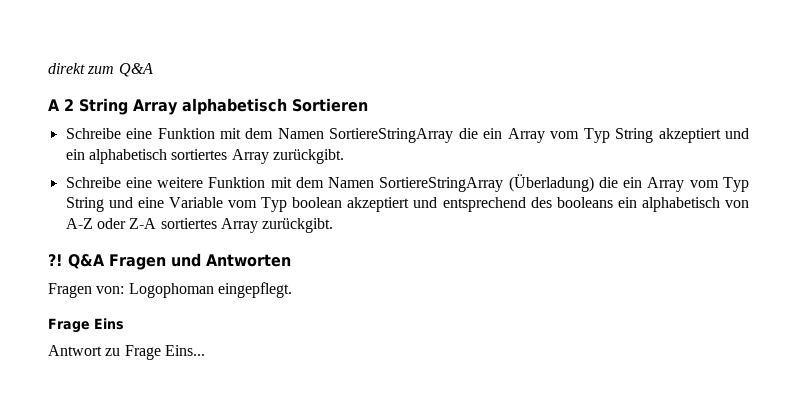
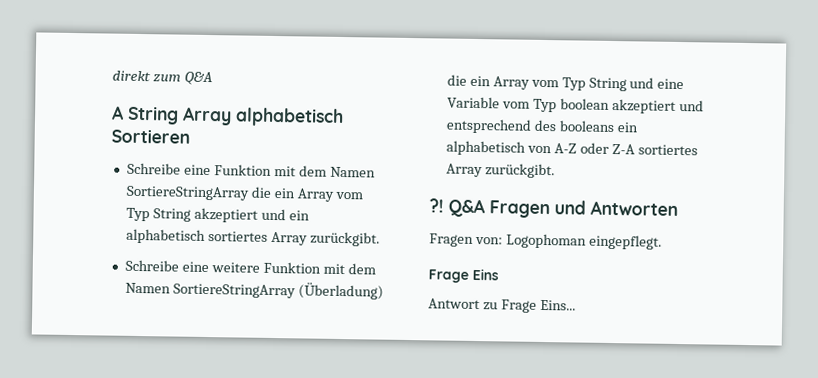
[64,99,74,111] 2 -> (124, 112) none

